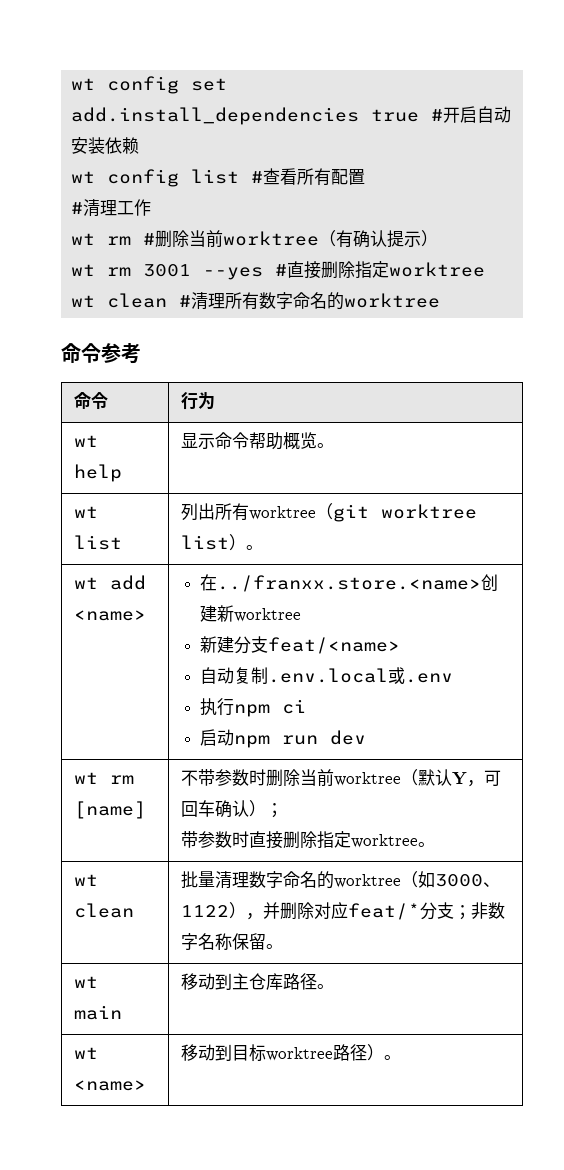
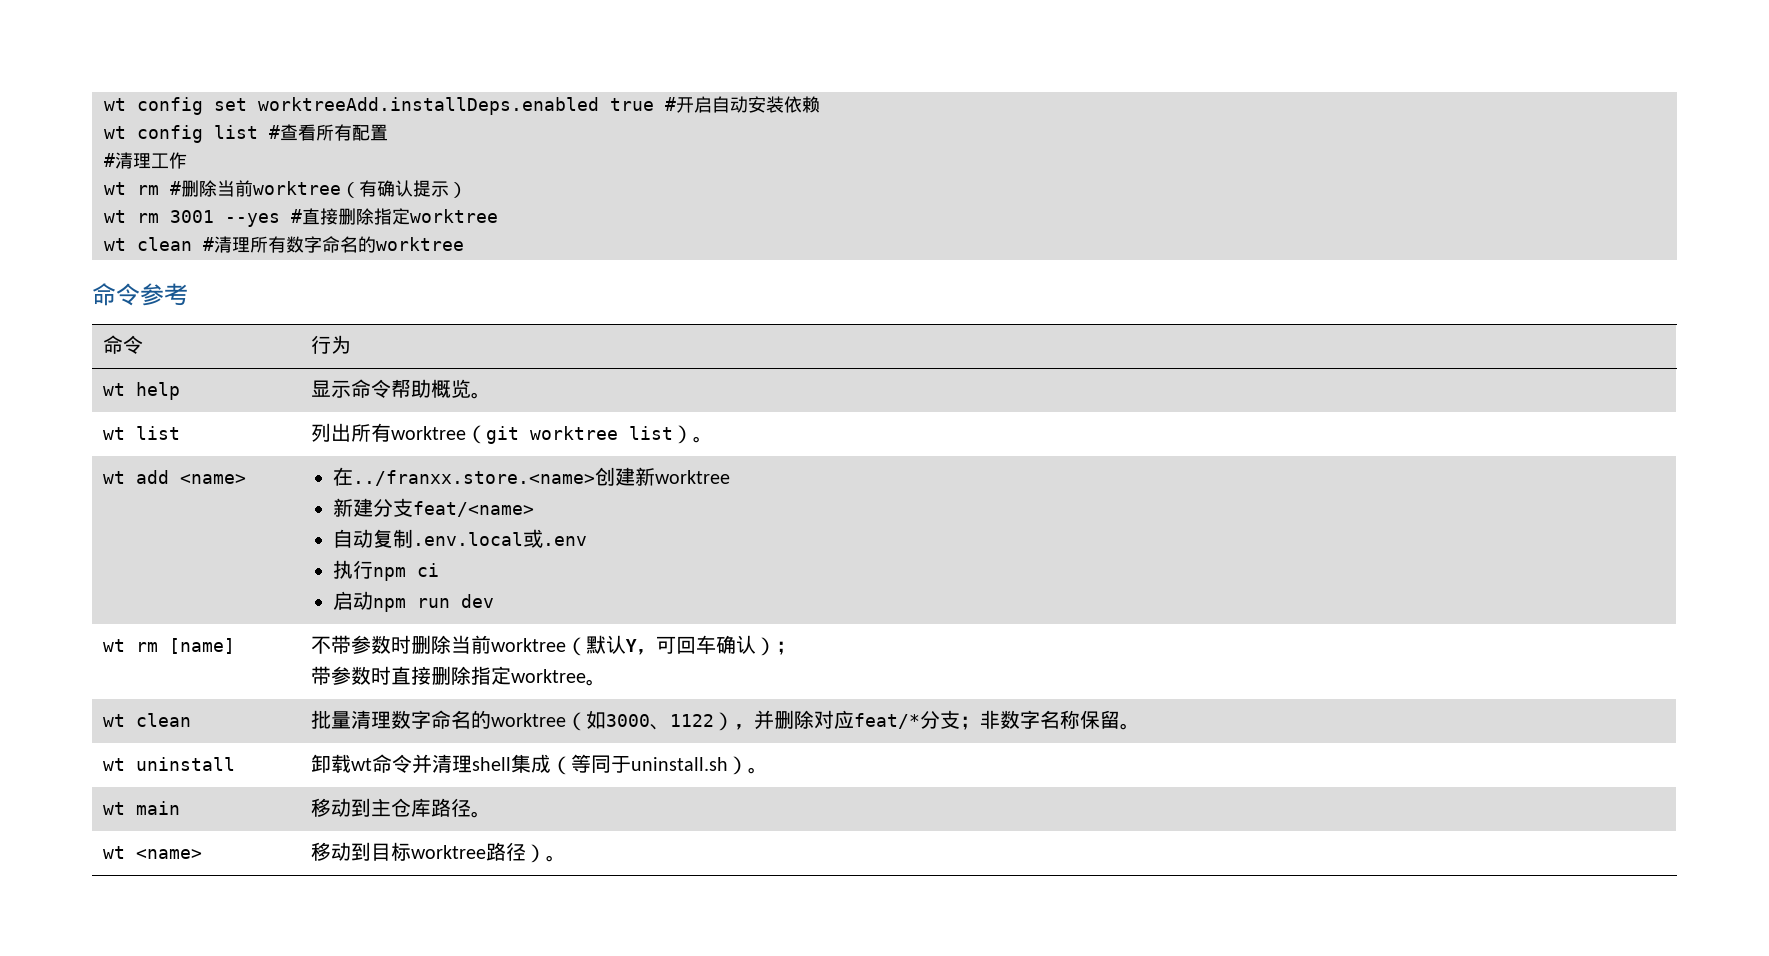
[71,107,360,125] add.install_dependencies -> [258,97,599,115] worktreeAdd.installDeps.enabled
(284, 946) none -> [102,757,235,771] [310,754,768,775] // wt uninstall | 卸载wt命令并清理shell集成（等同于uninstall.sh）。

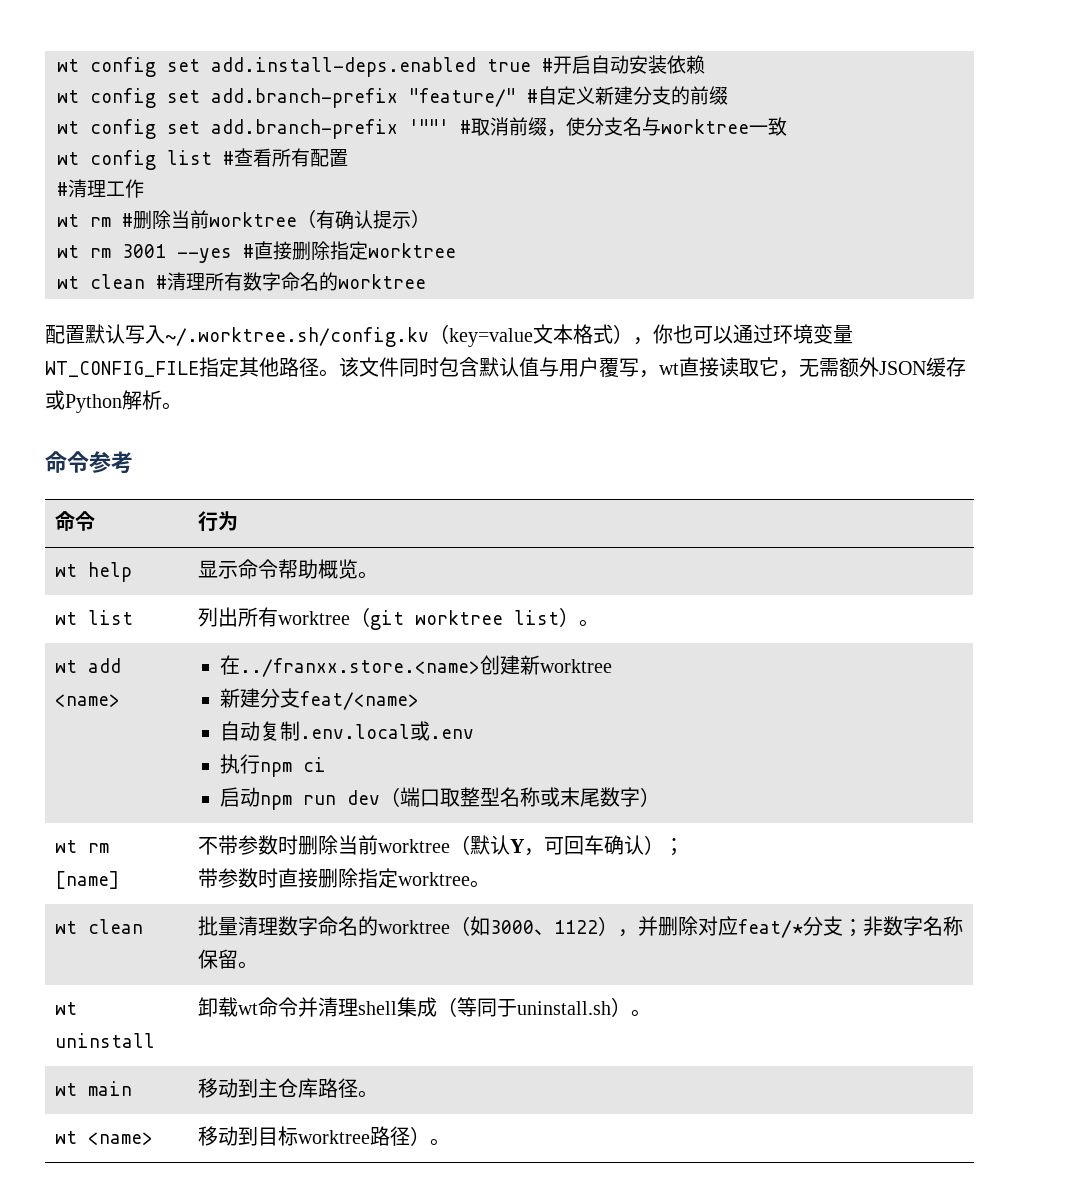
[104,97,599,115] wt config set worktreeAdd.installDeps.enabled -> [57,57,476,77] wt config set add.install-deps.enabled
(820, 104) none -> [57,86,728,108] [57,117,787,139] // wt config set add.branch-prefix "feature/" #自定义新建分支的前缀 // wt config set add.branch-prefix '""' #取消前缀，使分支名与worktree一致
(464, 244) none -> [45,324,853,347] [45,357,966,378] [45,390,182,413] // 配置默认写入~/.worktree.sh/config.kv（key=value文本格式），你也可以通过环境变量WT_CONFIG_FILE指定其他路径。该文件同时包含默认值与用户覆写，wt直接读取它，无需额外JSON缓存或Python解析。
(494, 601) none -> [379,787,660,807] （端口取整型名称或末尾数字）

